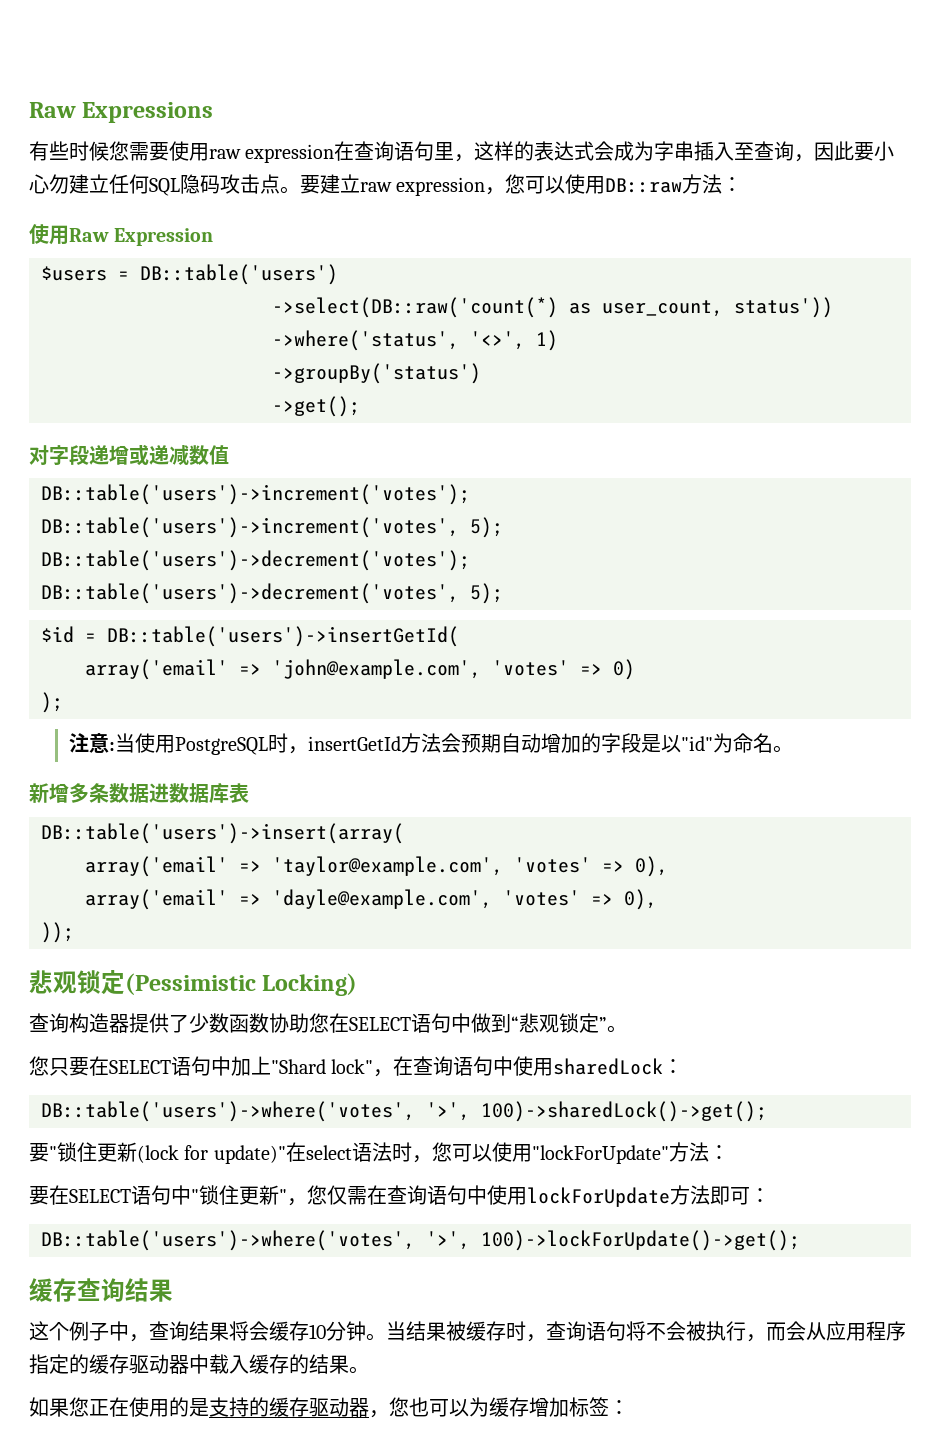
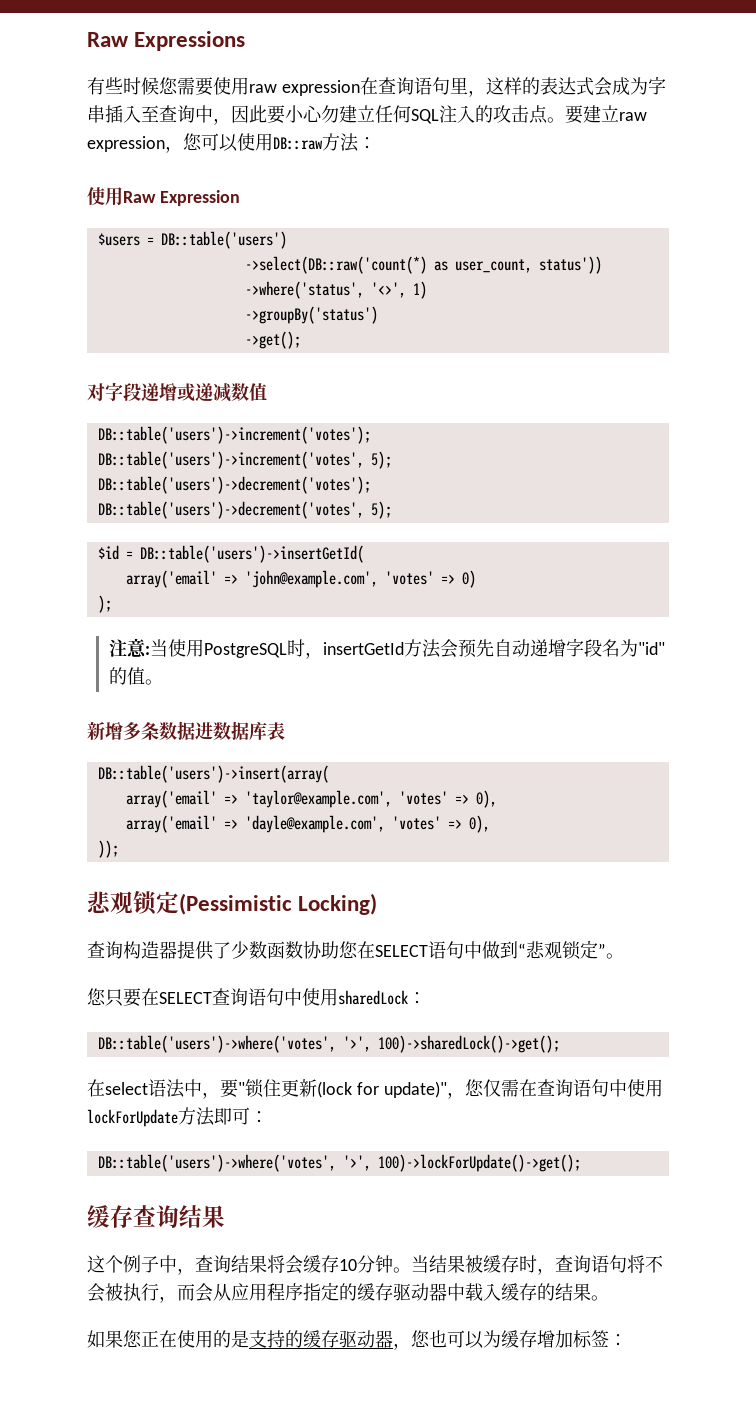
(795, 151) none -> [195,105,213,123] 中
[180,174,220,194] 隐码 -> [439,105,493,123] 注入的
[480,733,773,753] 期自动增加的字段是以"id"为命名 -> [475,638,665,657] [108,667,145,685] 先自动递增字段名为"id"的值
[171,1056,414,1077] 语句中加上"Shard lock"，在 -> (212, 998) none
(767, 1111) none -> [87,1079,220,1099] 在select语法中，
[285,1142,729,1164] [29,1185,287,1205] 在select语法时，您可以使用"lockForUpdate"方法： // 要在SELECT语句中"锁住更新" -> (447, 1089) none

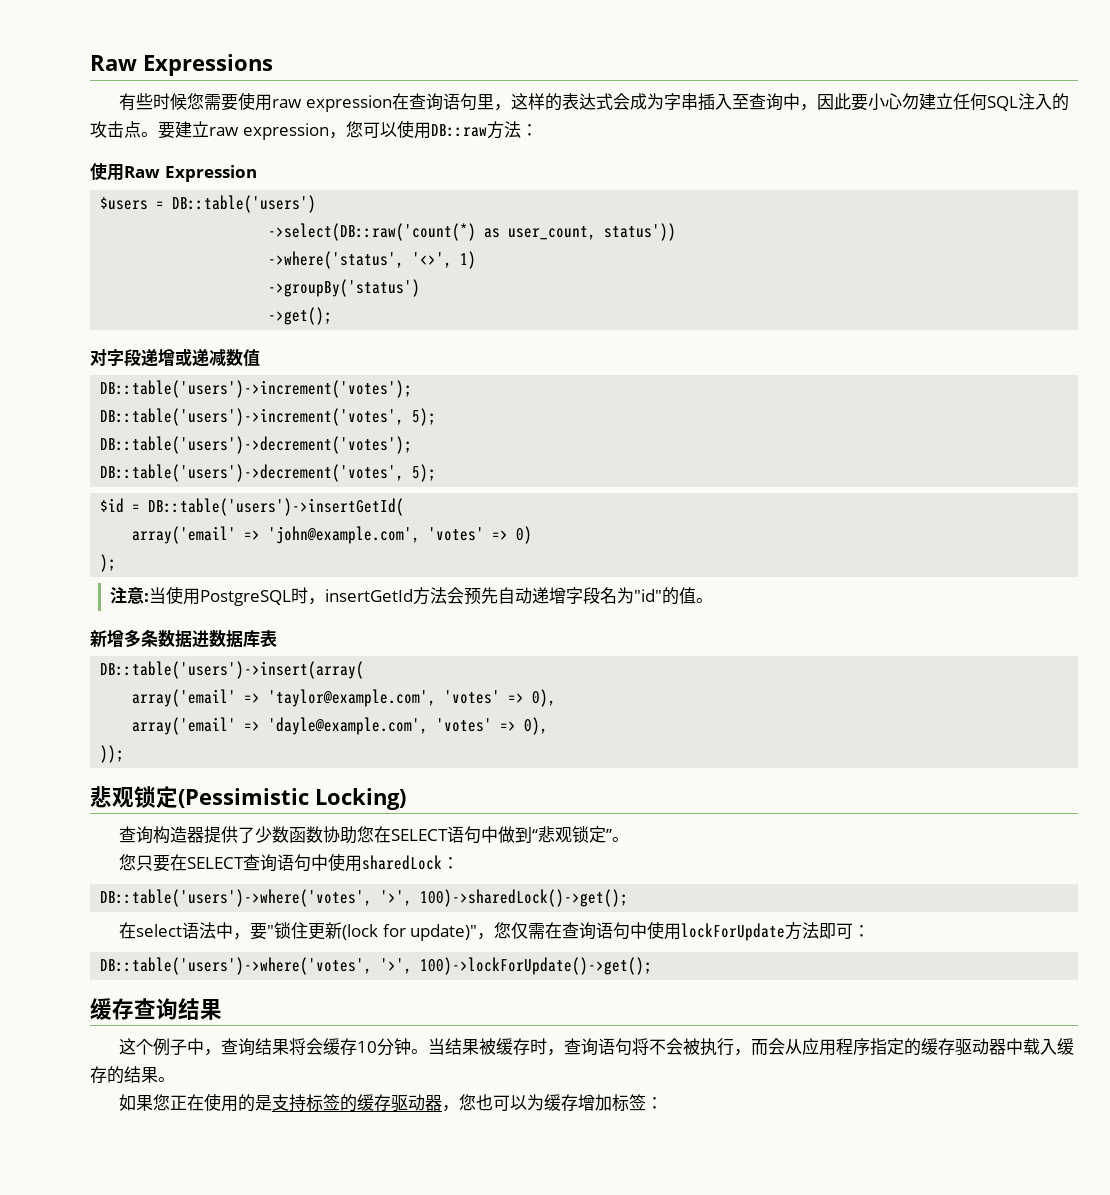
(285, 1339) none -> [306,1094,341,1112] 标签

